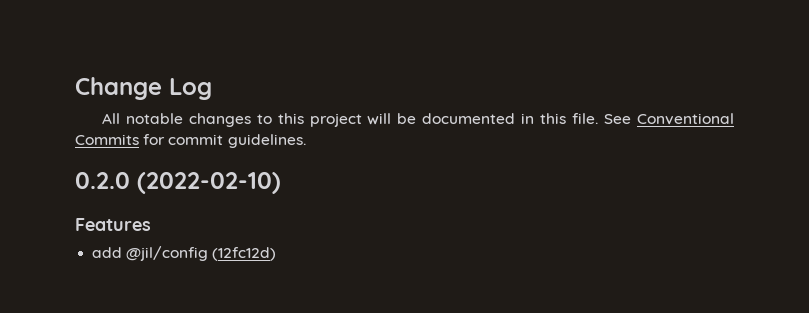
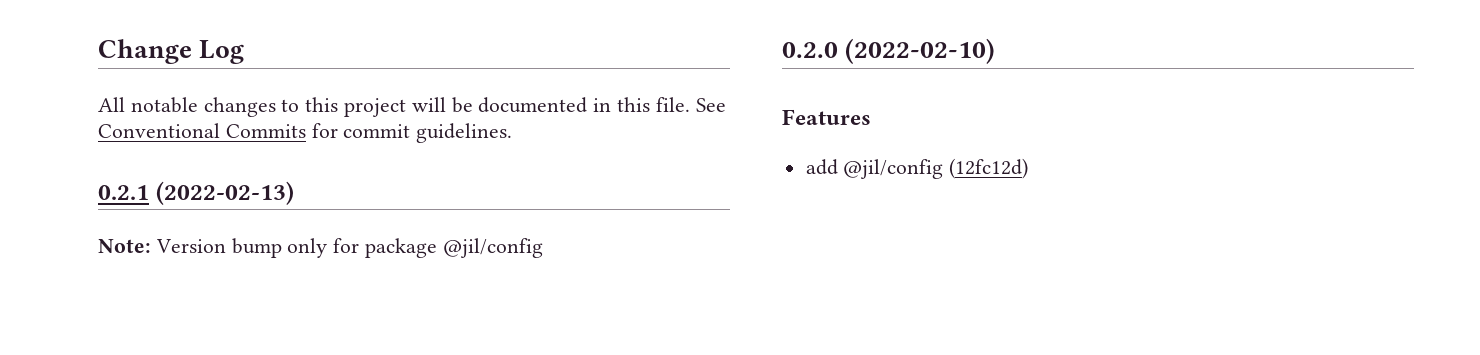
(306, 141) none -> [98,181,294,205] [98,238,543,258] // 0.2.1 (2022-02-13) // Note: Version bump only for package @jil/config

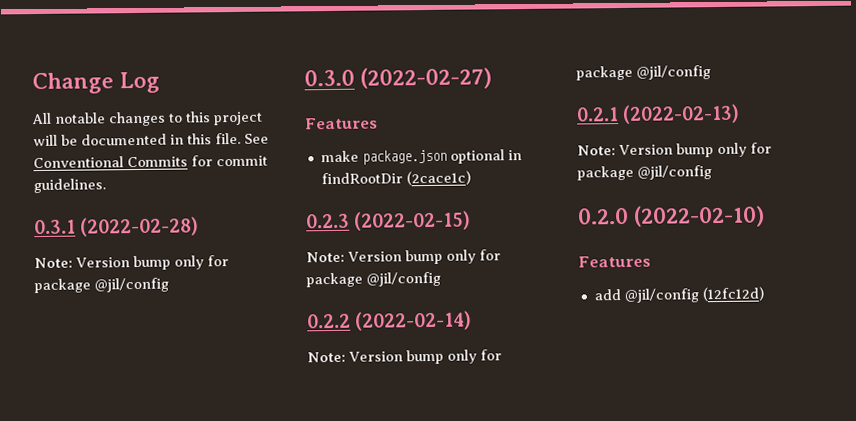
(513, 133) none -> [34,216,200,237] [34,255,229,271] [34,277,169,294] [304,66,493,90] [305,117,378,130] [320,149,522,165] [320,170,471,186] [306,210,472,231] [306,249,501,265] [306,271,441,288] [307,310,473,331] [307,349,502,365] [576,65,711,81] // 0.3.1 (2022-02-28) // Note: Version bump only for package @jil/config // 0.3.0 (2022-02-27) // Features // make package.json optional in findRootDir (2cace1c) // 0.2.3 (2022-02-15) // Note: Version bump only for package @jil/config // 0.2.2 (2022-02-14) // Note: Version bump only for package @jil/config

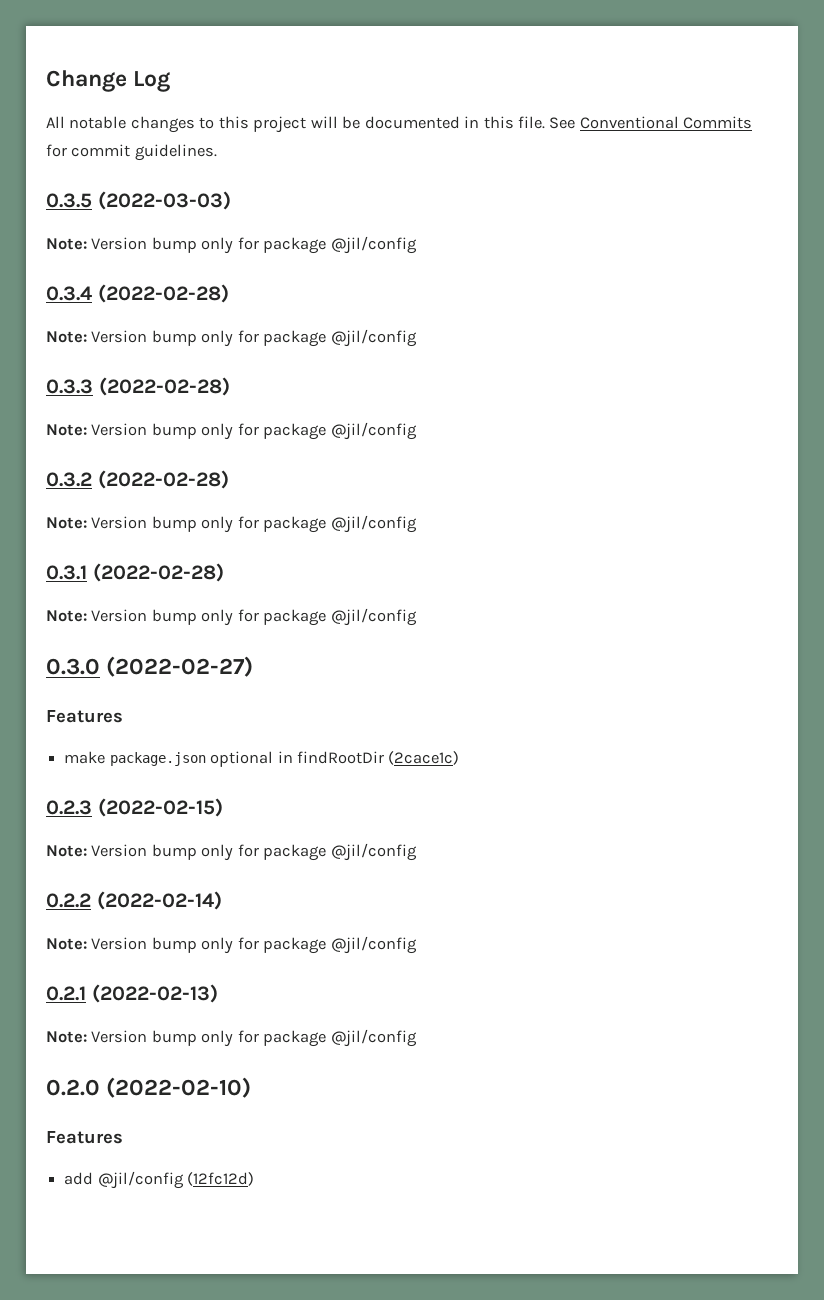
(106, 186) none -> [46,191,231,210] [46,236,417,254] [46,284,229,303] [46,329,417,347] [46,377,230,396] [46,422,417,440] [46,470,229,489] [46,515,417,533] // 0.3.5 (2022-03-03) // Note: Version bump only for package @jil/config // 0.3.4 (2022-02-28) // Note: Version bump only for package @jil/config // 0.3.3 (2022-02-28) // Note: Version bump only for package @jil/config // 0.3.2 (2022-02-28) // Note: Version bump only for package @jil/config

